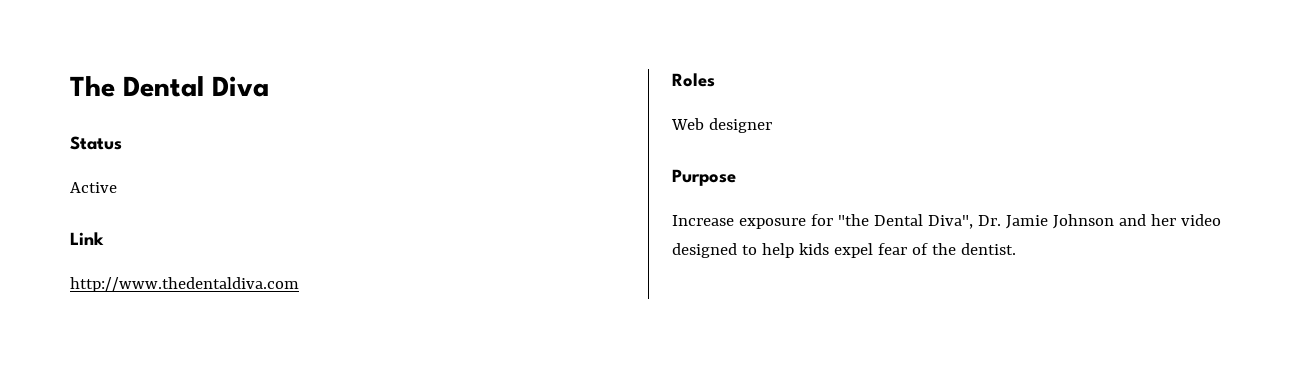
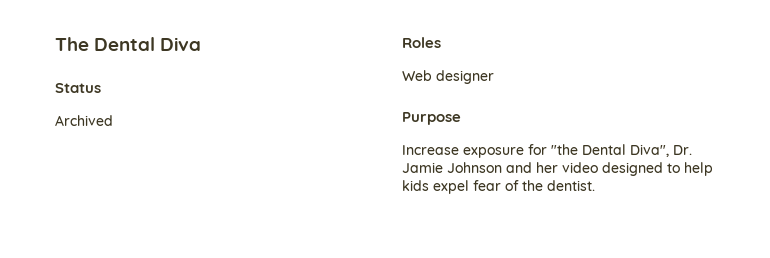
[70,182,117,193] [70,232,104,245] [70,277,299,292] Active // Link // http://www.thedentaldiva.com -> [55,115,113,126] Archived

